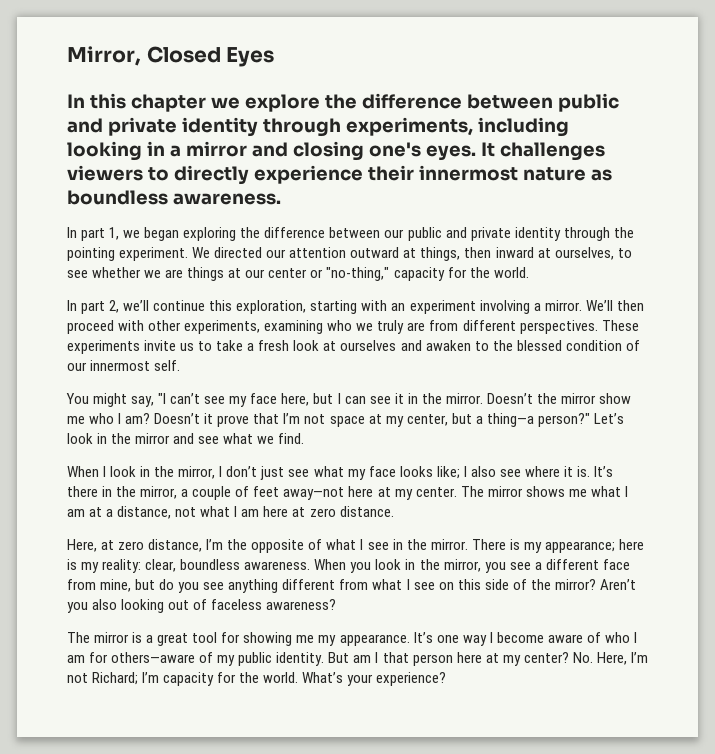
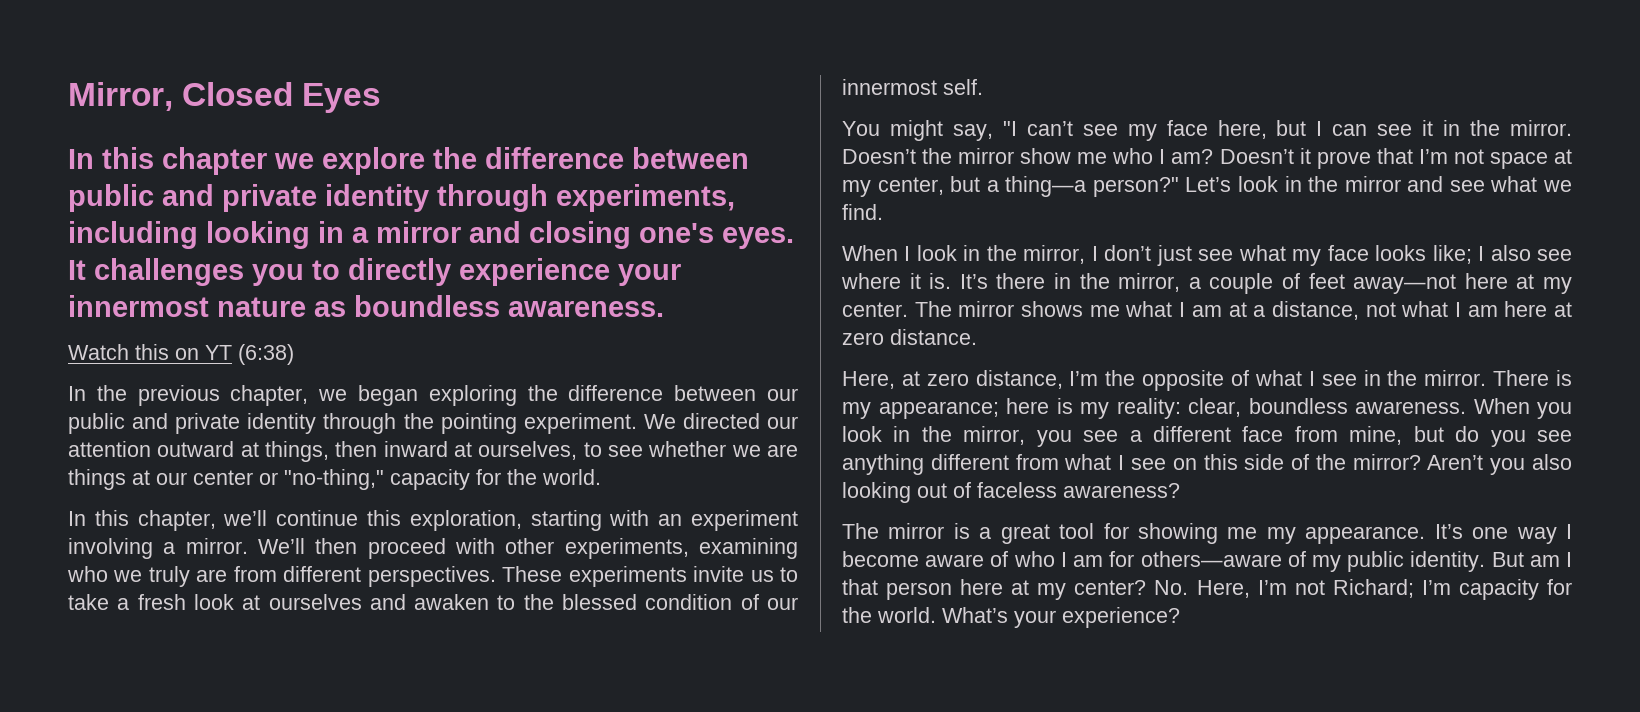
[67,165,143,181] viewers -> [252,264,304,286] you
[367,165,414,181] their -> [618,264,681,286] your
[67,227,120,241] In part 1, -> [68,344,294,365] [68,385,309,406] Watch this on YT (6:38) // In the previous chapter,
[81,300,120,314] part 2, -> [94,510,216,531] this chapter,

